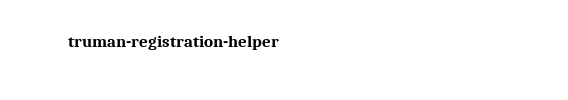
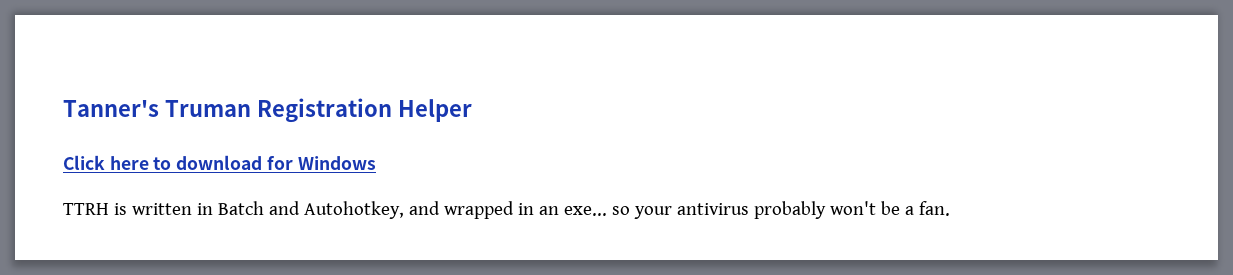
[68,35,279,50] truman-registration-helper -> [63,98,472,123] [63,155,376,170] [63,201,950,219] Tanner's Truman Registration Helper // Click here to download for Windows // TTRH is written in Batch and Autohotkey, and wrapped in an exe... so your antivirus probably won't be a fan.

